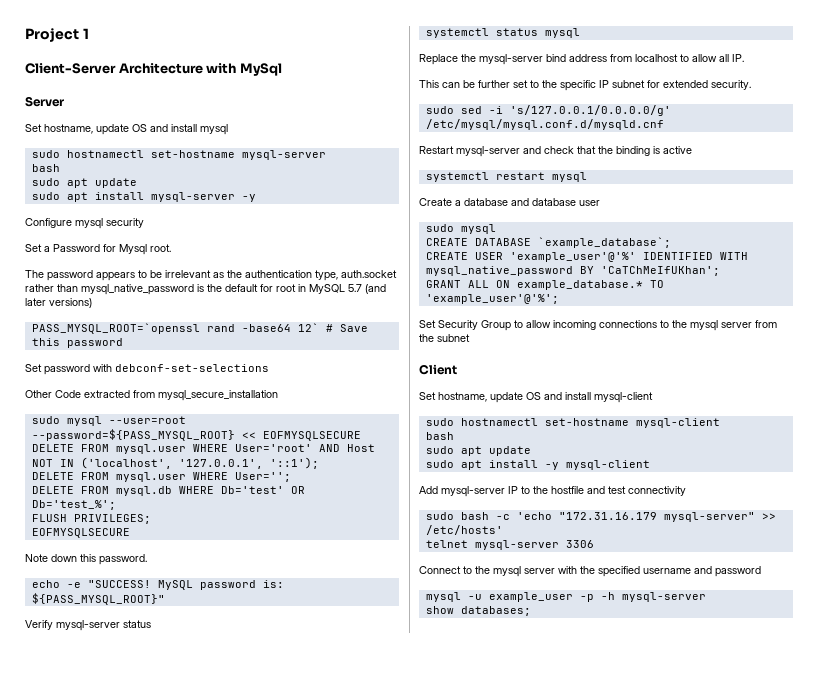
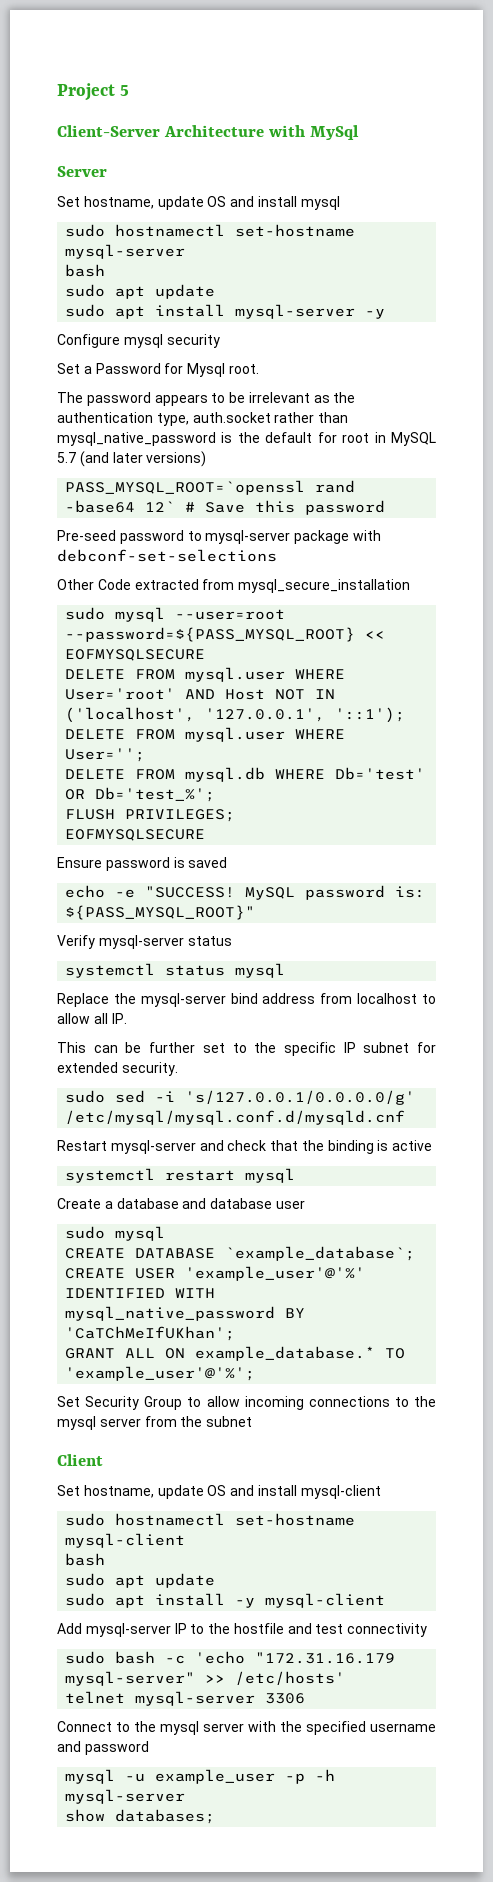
[82,28,89,39] 1 -> [120,85,130,96] 5
[25,364,90,375] Set password -> [57,530,350,544] Pre-seed password to mysql-server package
[25,554,147,565] Note down this password. -> [57,857,228,871] Ensure password is saved

